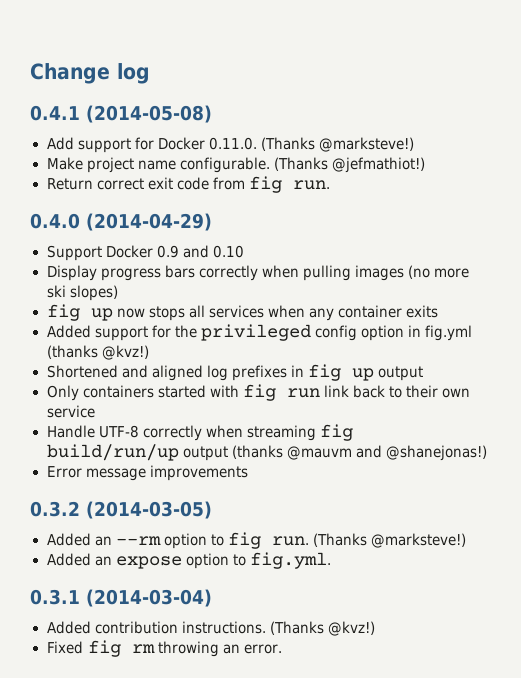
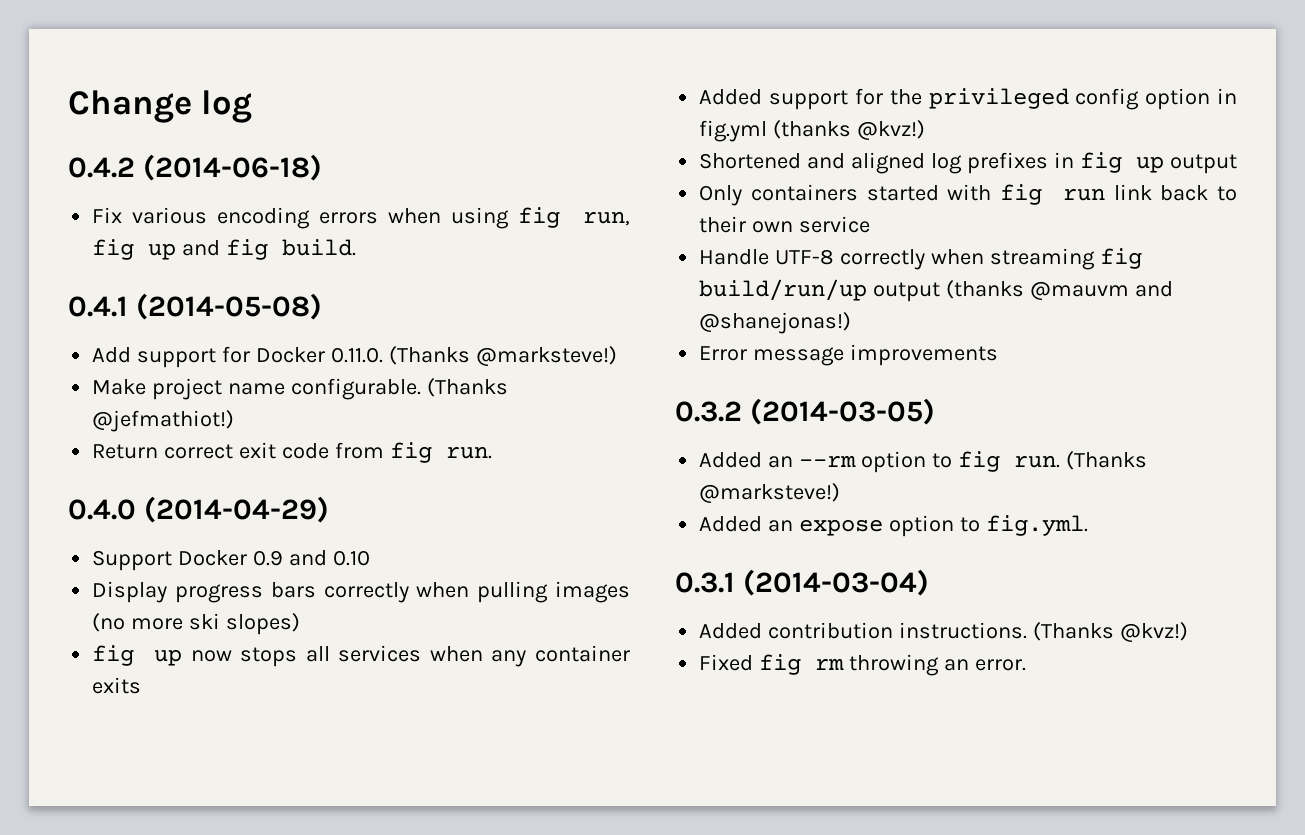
(150, 73) none -> [68,154,322,181] [92,207,630,229] [92,239,357,260] // 0.4.2 (2014-06-18) // Fix various encoding errors when using fig run, fig up and fig build.

